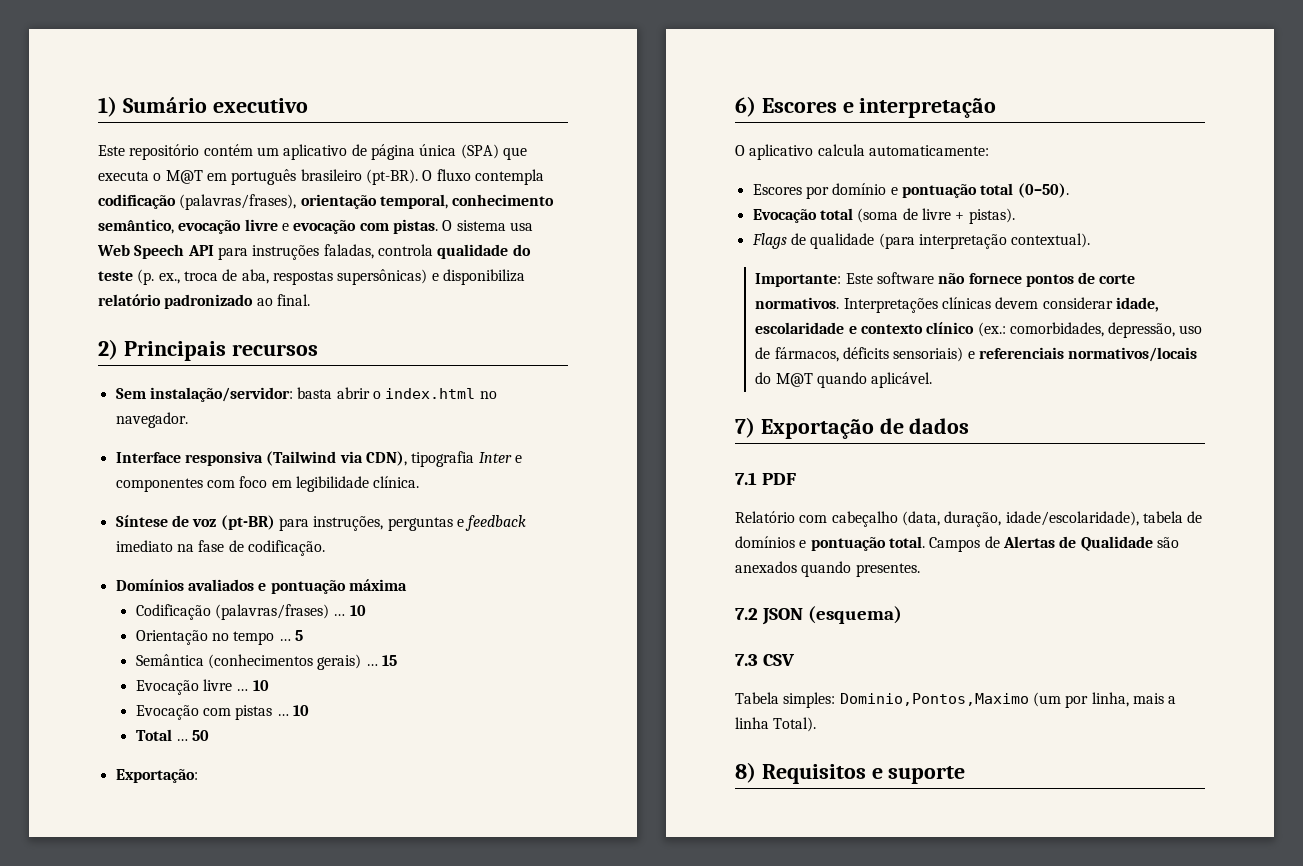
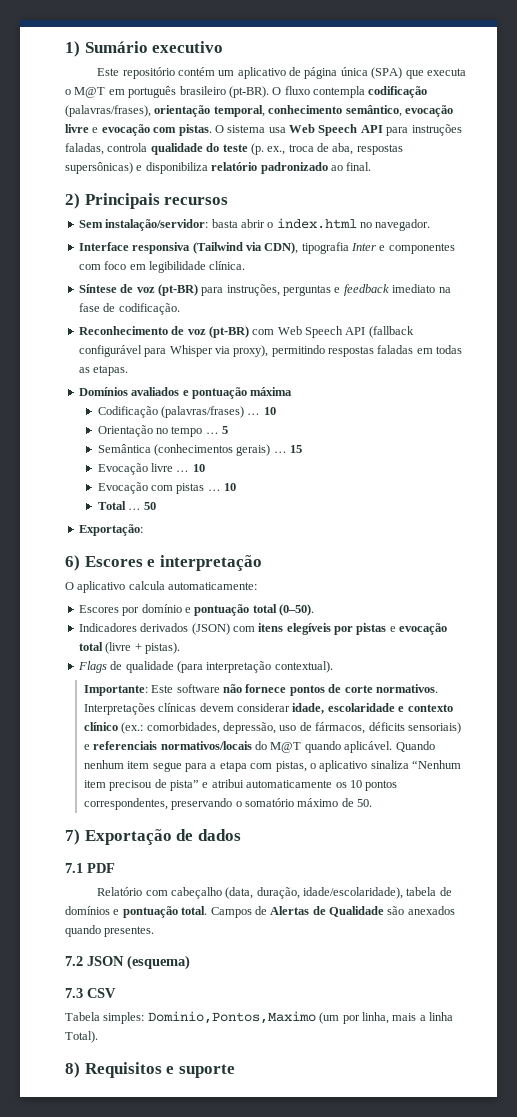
(325, 548) none -> [78,326,414,338] [78,345,463,357] [78,365,129,376] // Reconhecimento de voz (pt-BR) com Web Speech API (fallback configurável para Whisper via proxy), permitindo respostas faladas em todas as etapas.
[752,208,951,223] Evocação total (soma de livre -> [78,623,448,635] [78,642,132,654] Indicadores derivados (JSON) com itens elegíveis por pistas e evocação total (livre
(933, 380) none -> [395,741,435,752] [83,760,462,772] [83,779,398,791] [83,798,373,810] Quando nenhum item segue para a etapa com pistas, o aplicativo sinaliza “Nenhum item precisou de pista” e atribui automaticamente os 10 pontos correspondentes, preservando o somatório máximo de 50.

